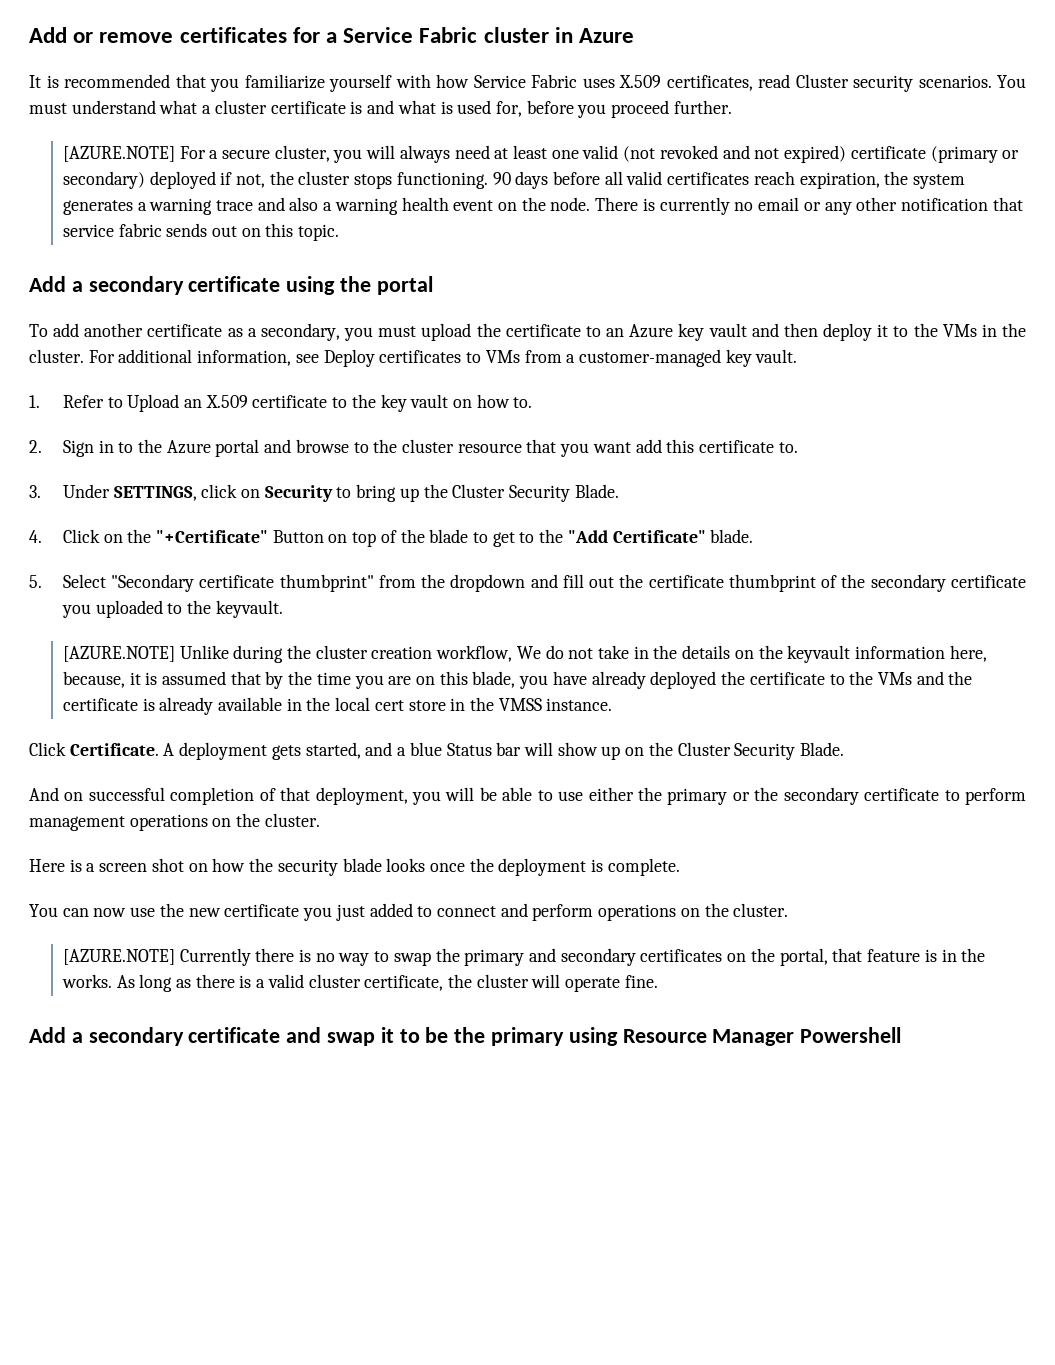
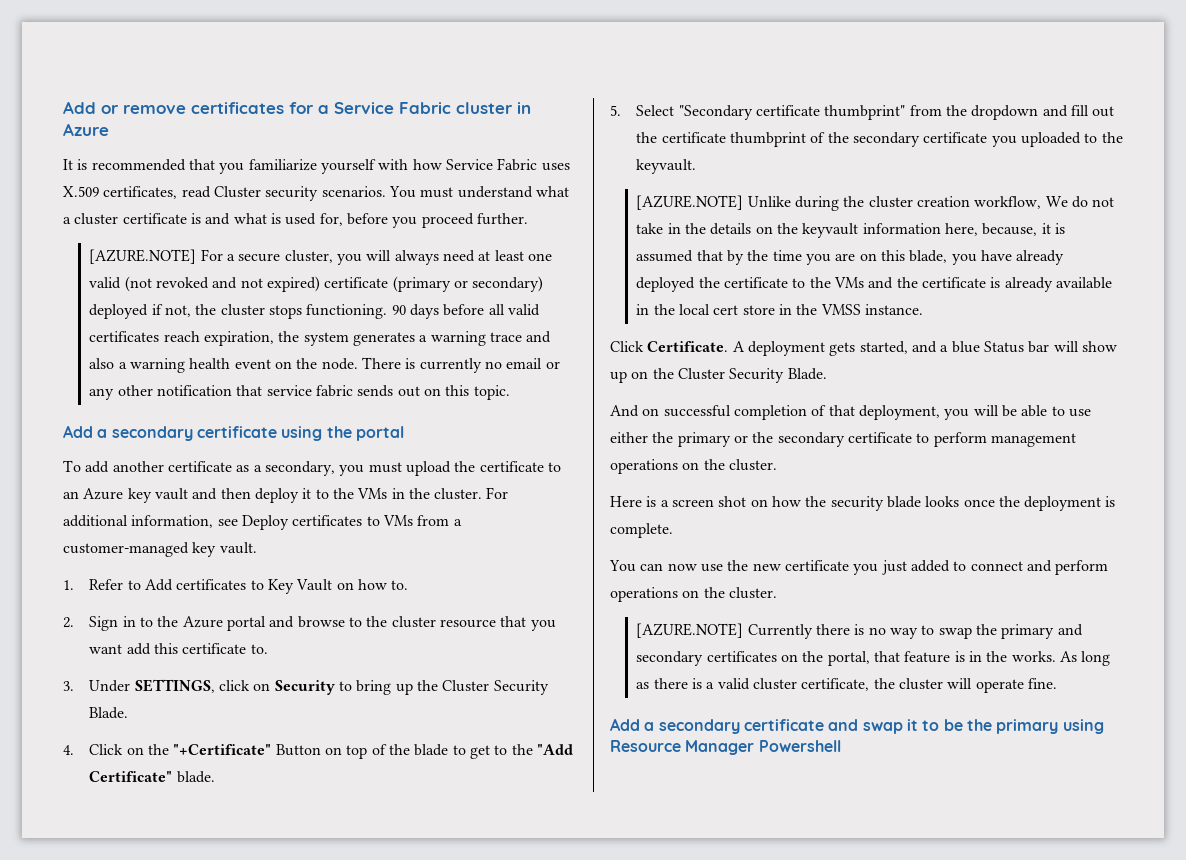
[127,394,449,412] Upload an X.509 certificate to the key vault -> [145,579,333,594] Add certificates to Key Vault

